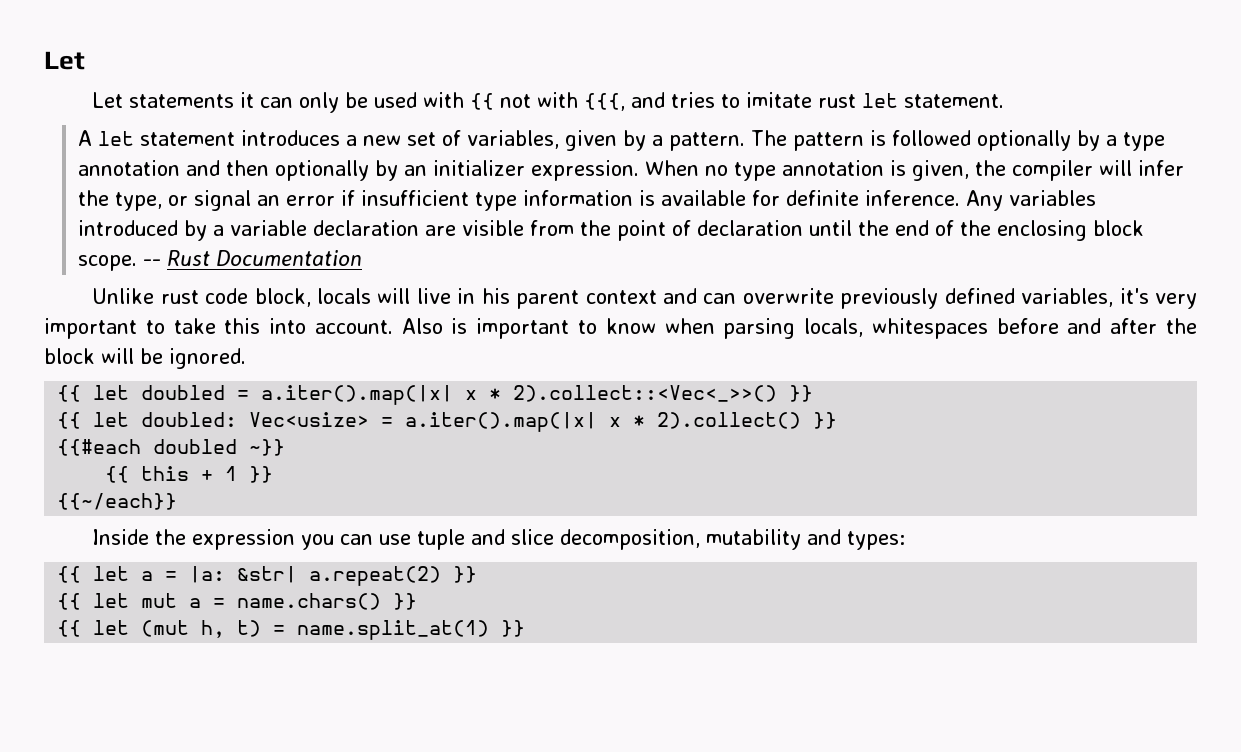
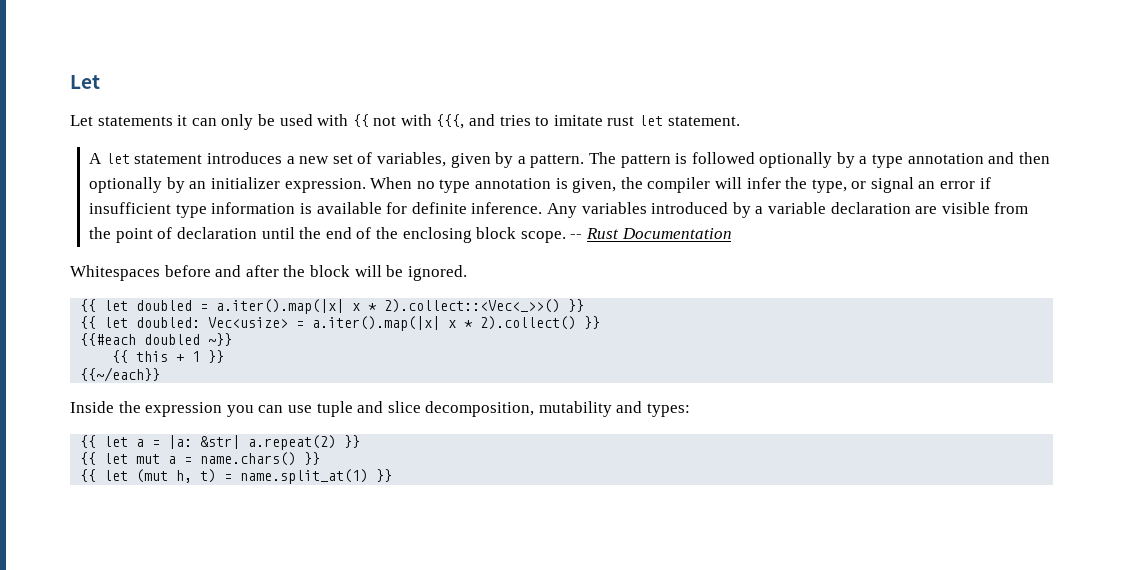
[92,288,1197,309] [44,318,988,339] Unlike rust code block, locals will live in his parent context and can overwrite previously defined variables, it's very important to take this into account. Also is important to know when parsing locals, whitespaces -> [70,265,160,281] Whitespaces

